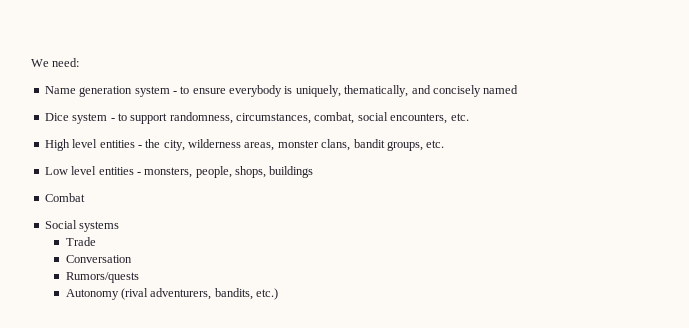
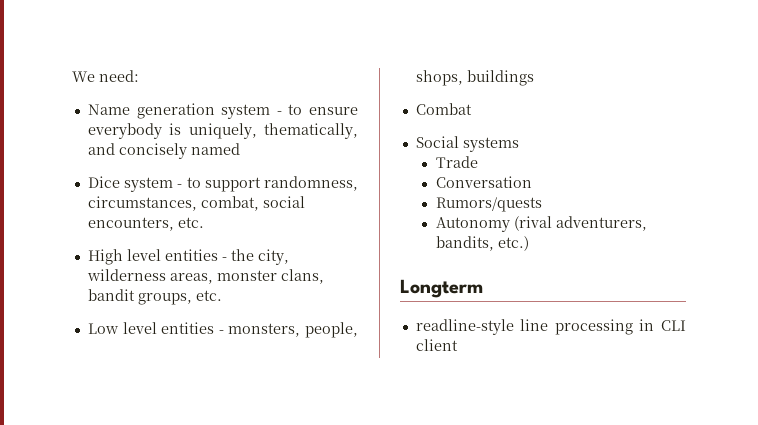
(279, 294) none -> [400,279,483,298] [415,319,686,335] [415,339,458,351] // Longterm // readline-style line processing in CLI client

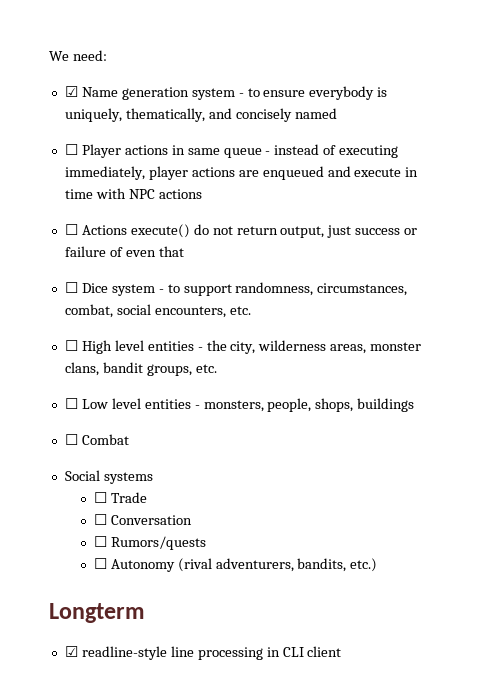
(139, 76) none -> [64,86,78,97] ☑
(240, 149) none -> [64,144,399,158] [64,166,419,180] [64,188,202,199] [64,224,418,238] [64,246,184,257] [64,282,78,293] ☐ Player actions in same queue - instead of executing immediately, player actions are enqueued and execute in time with NPC actions // ☐ Actions execute() do not return output, just success or failure of even that // ☐
(204, 222) none -> [64,340,78,351] ☐
(222, 295) none -> [64,398,78,409] ☐
(534, 78) none -> [64,434,78,445] ☐
(519, 144) none -> [93,492,107,503] ☐
(478, 162) none -> [93,514,107,525] ☐
(532, 182) none -> [93,536,107,547] ☐
(542, 204) none -> [93,558,107,569] ☐
(483, 288) none -> [64,646,78,657] ☑

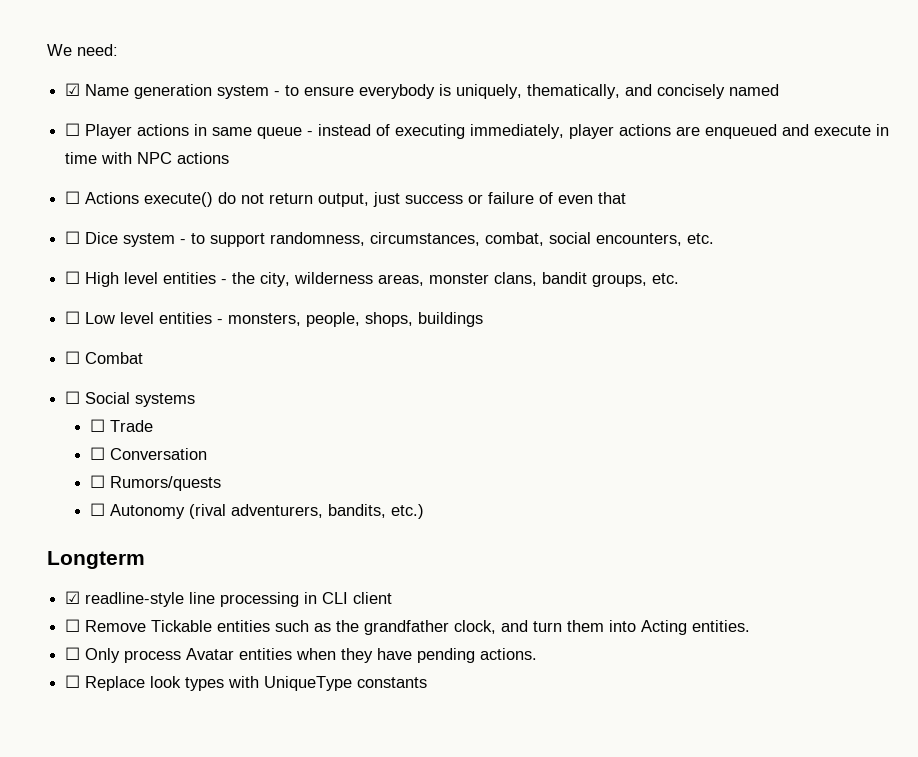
(129, 439) none -> [65,391,81,404] ☐
(342, 651) none -> [65,619,751,635] [65,647,538,663] [65,675,428,691] // ☐ Remove Tickable entities such as the grandfather clock, and turn them into Acting entities. // ☐ Only process Avatar entities when they have pending actions. // ☐ Replace look types with UniqueType constants

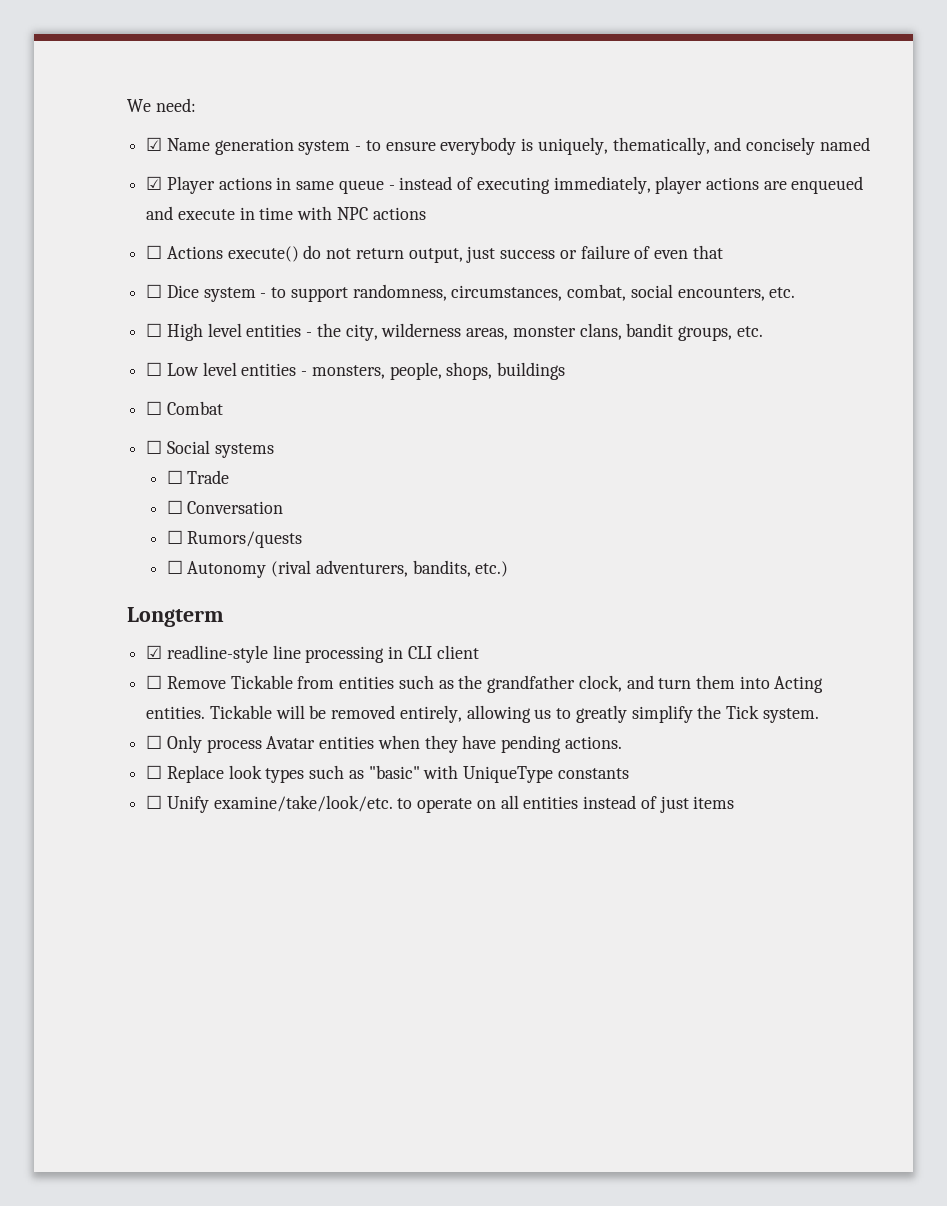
[65,123,81,136] ☐ -> [146,176,163,190] ☑
(213, 626) none -> [297,676,335,689] from
(751, 626) none -> [209,705,819,723] Tickable will be removed entirely, allowing us to greatly simplify the Tick system.
(225, 684) none -> [309,765,420,779] such as "basic"
(428, 682) none -> [146,795,735,813] // ☐ Unify examine/take/look/etc. to operate on all entities instead of just items

